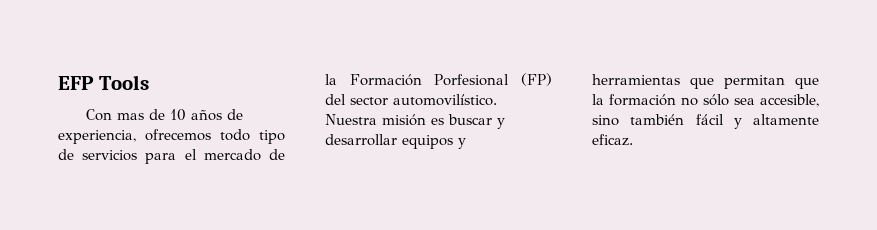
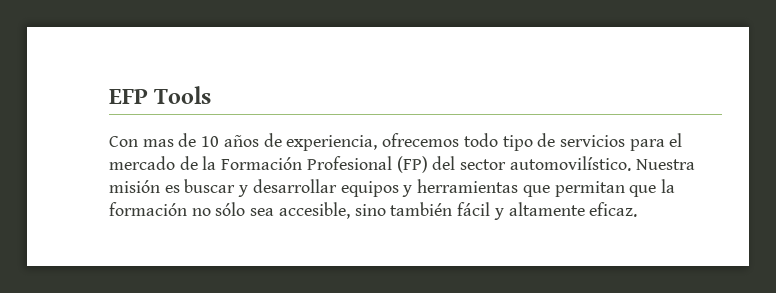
[434,74,510,86] Porfesional -> [306,156,392,170] Profesional

